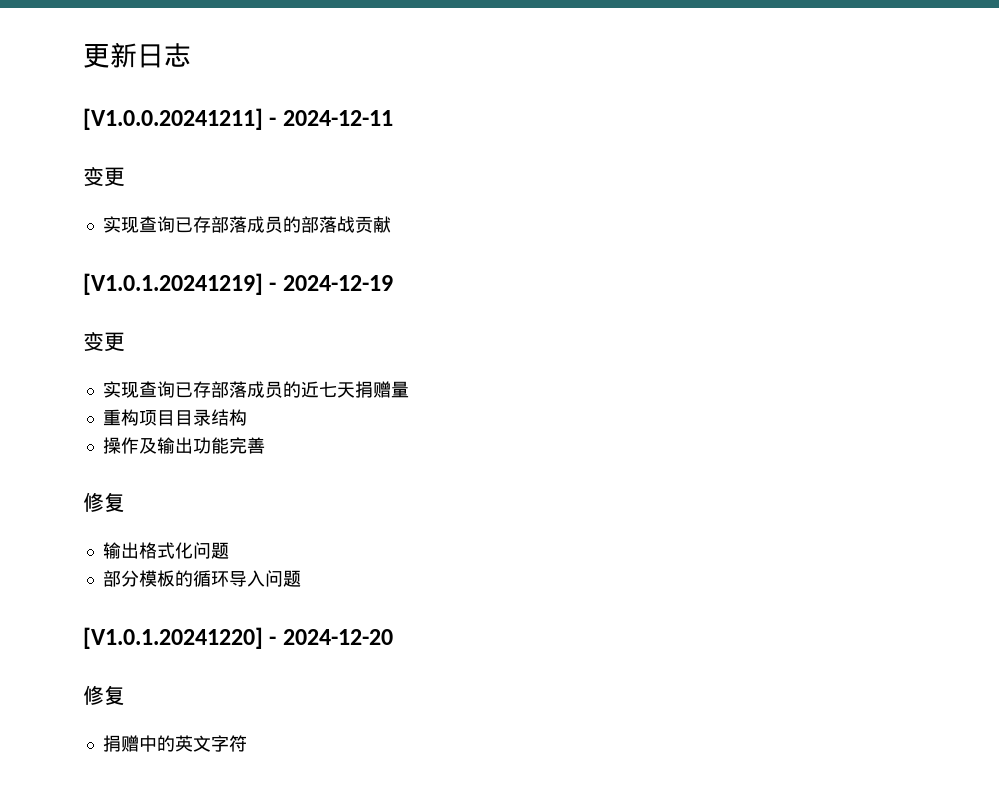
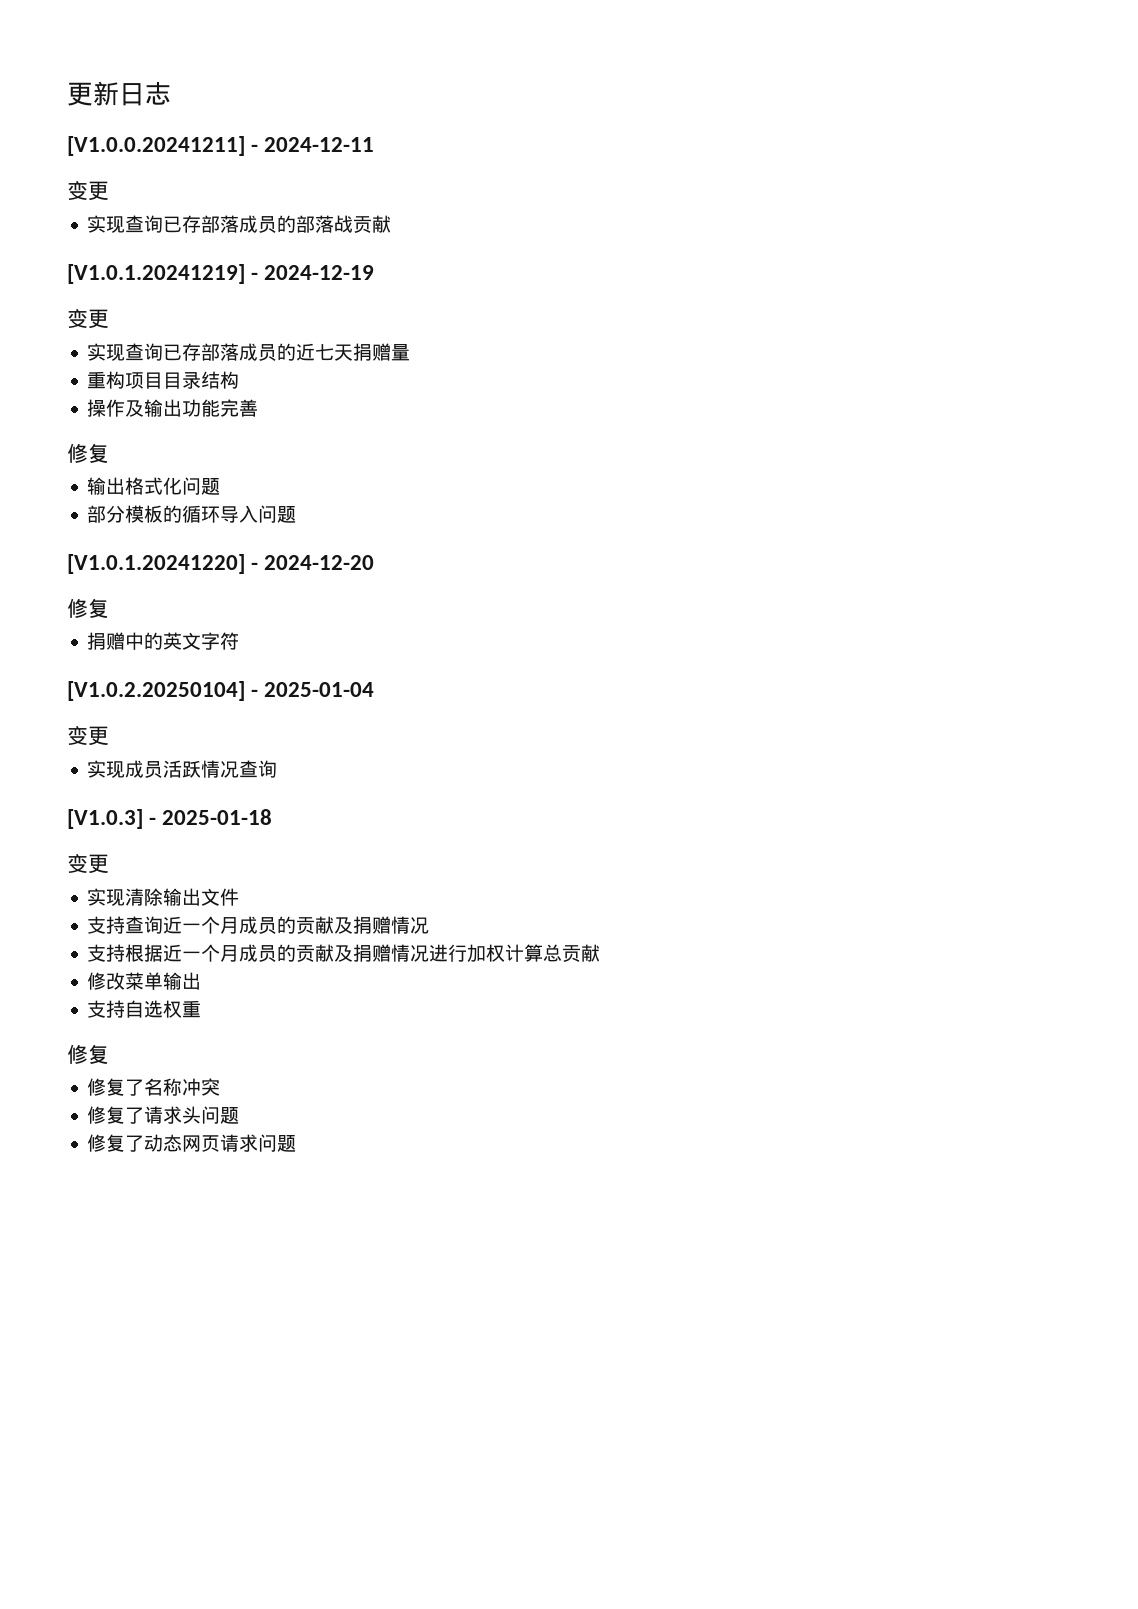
(247, 743) none -> [67,681,375,701] [67,726,109,746] [87,760,278,778] [67,809,273,829] [67,854,109,874] [87,888,240,906] [87,916,430,934] [87,944,601,962] [87,972,202,990] [87,1000,202,1018] [67,1044,109,1064] [87,1078,221,1096] [87,1106,240,1124] [87,1134,297,1152] // [V1.0.2.20250104] - 2025-01-04 // 变更 // 实现成员活跃情况查询 // [V1.0.3] - 2025-01-18 // 变更 // 实现清除输出文件 // 支持查询近一个月成员的贡献及捐赠情况 // 支持根据近一个月成员的贡献及捐赠情况进行加权计算总贡献 // 修改菜单输出 // 支持自选权重 // 修复 // 修复了名称冲突 // 修复了请求头问题 // 修复了动态网页请求问题

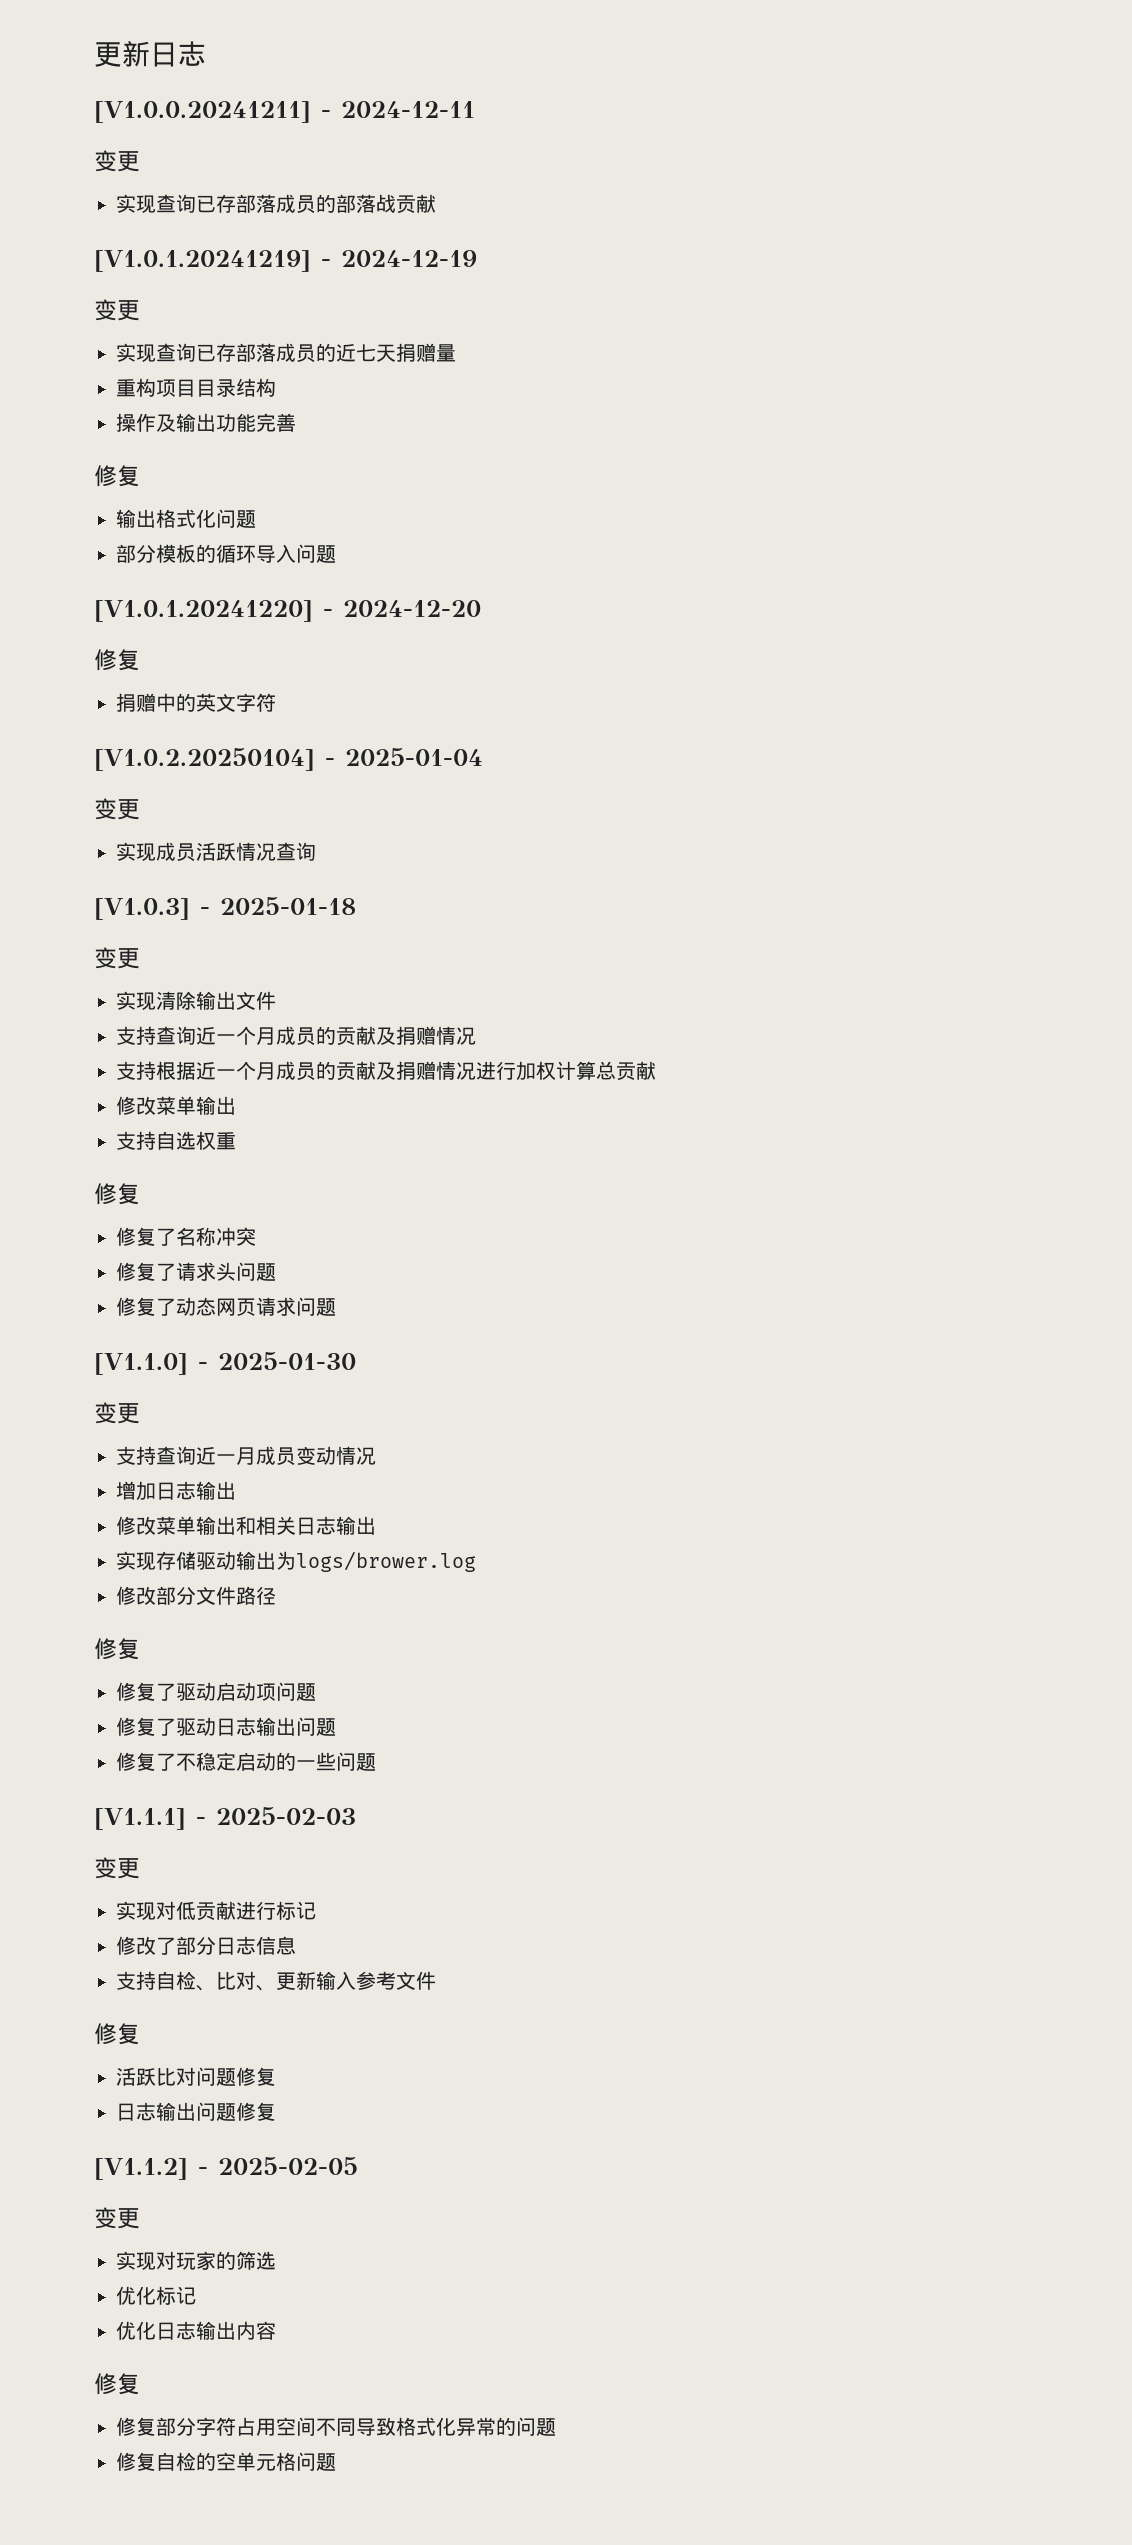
(297, 1143) none -> [94,1352,356,1375] [94,1402,140,1424] [116,1446,376,1466] [116,1481,236,1501] [116,1516,376,1535] [116,1551,476,1572] [116,1586,276,1605] [94,1638,140,1660] [116,1682,316,1701] [116,1717,336,1736] [116,1752,376,1771] [94,1807,356,1830] [94,1857,140,1879] [116,1901,316,1921] [116,1936,296,1955] [116,1971,436,1991] [94,2023,140,2045] [116,2067,276,2086] [116,2102,276,2121] [94,2157,358,2180] [94,2207,140,2229] [116,2251,276,2271] [116,2286,196,2305] [116,2321,276,2340] [94,2373,140,2395] [116,2417,556,2436] [116,2452,336,2471] // [V1.1.0] - 2025-01-30 // 变更 // 支持查询近一月成员变动情况 // 增加日志输出 // 修改菜单输出和相关日志输出 // 实现存储驱动输出为logs/brower.log // 修改部分文件路径 // 修复 // 修复了驱动启动项问题 // 修复了驱动日志输出问题 // 修复了不稳定启动的一些问题 // [V1.1.1] - 2025-02-03 // 变更 // 实现对低贡献进行标记 // 修改了部分日志信息 // 支持自检、比对、更新输入参考文件 // 修复 // 活跃比对问题修复 // 日志输出问题修复 // [V1.1.2] - 2025-02-05 // 变更 // 实现对玩家的筛选 // 优化标记 // 优化日志输出内容 // 修复 // 修复部分字符占用空间不同导致格式化异常的问题 // 修复自检的空单元格问题

